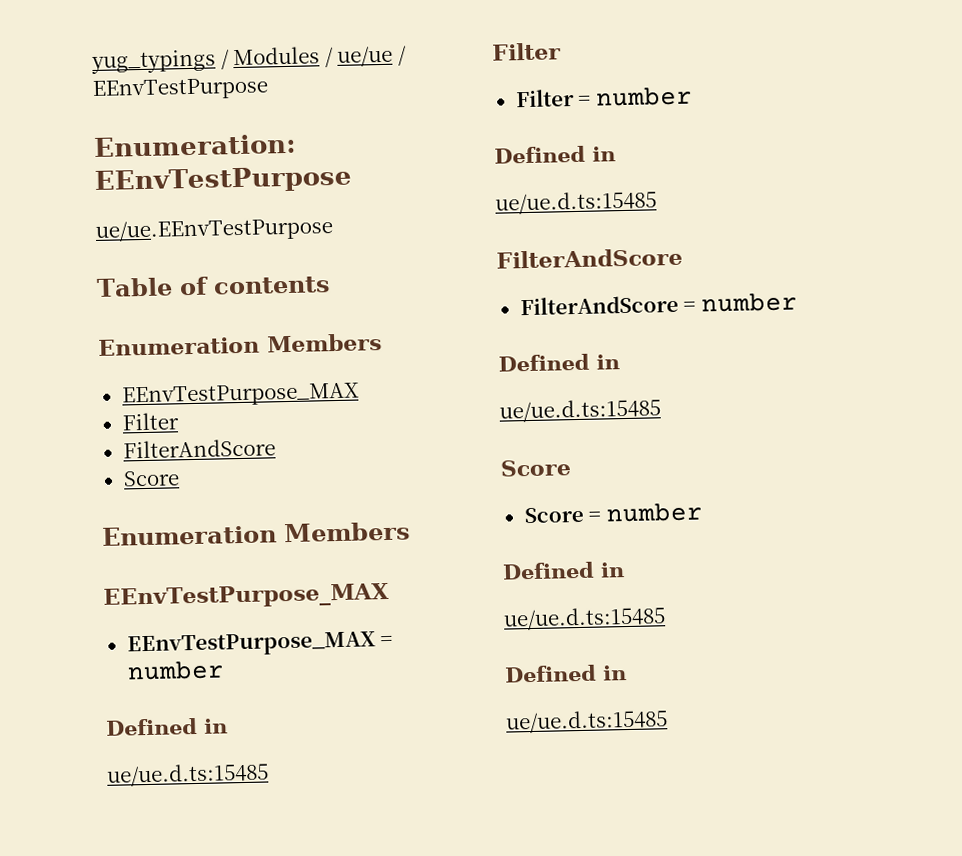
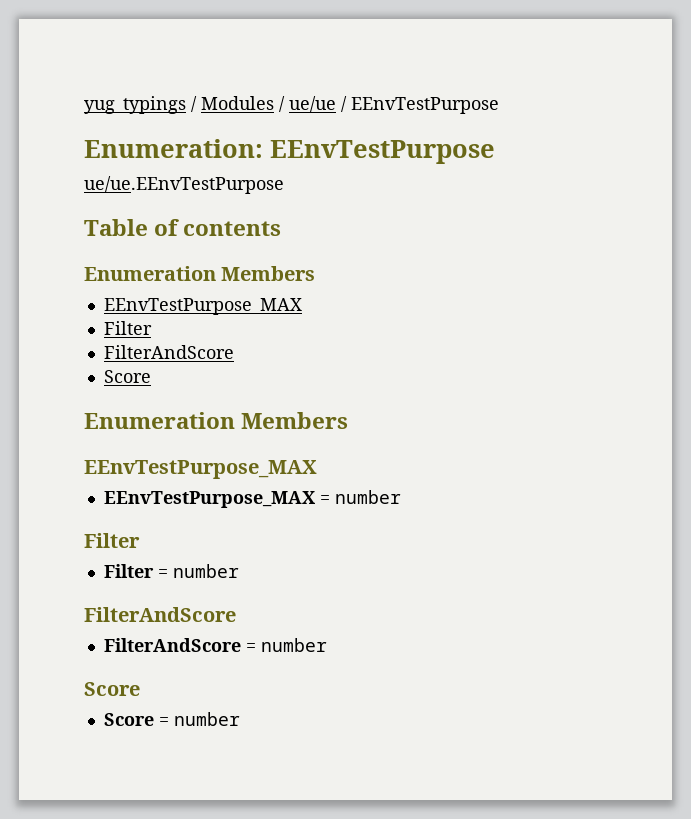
[105,717,228,736] [106,762,269,787] // Defined in // ue/ue.d.ts:15485 -> (401, 497) none
[494,145,616,164] [495,190,657,215] // Defined in // ue/ue.d.ts:15485 -> (239, 571) none
[498,353,620,372] [499,398,661,423] // Defined in // ue/ue.d.ts:15485 -> (327, 645) none
[502,561,625,580] [503,606,666,631] [504,664,627,683] [505,709,668,734] // Defined in // ue/ue.d.ts:15485 // Defined in // ue/ue.d.ts:15485 -> (240, 719) none

